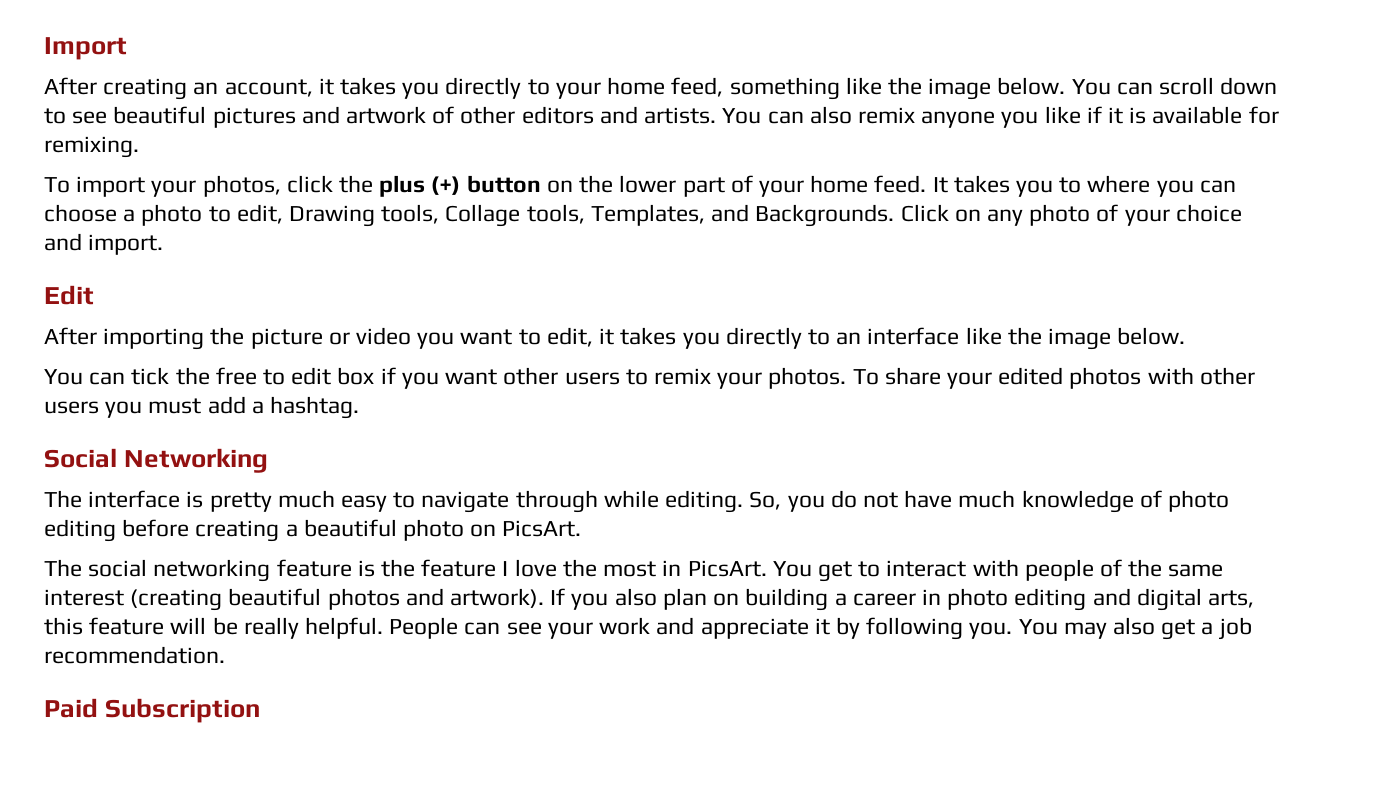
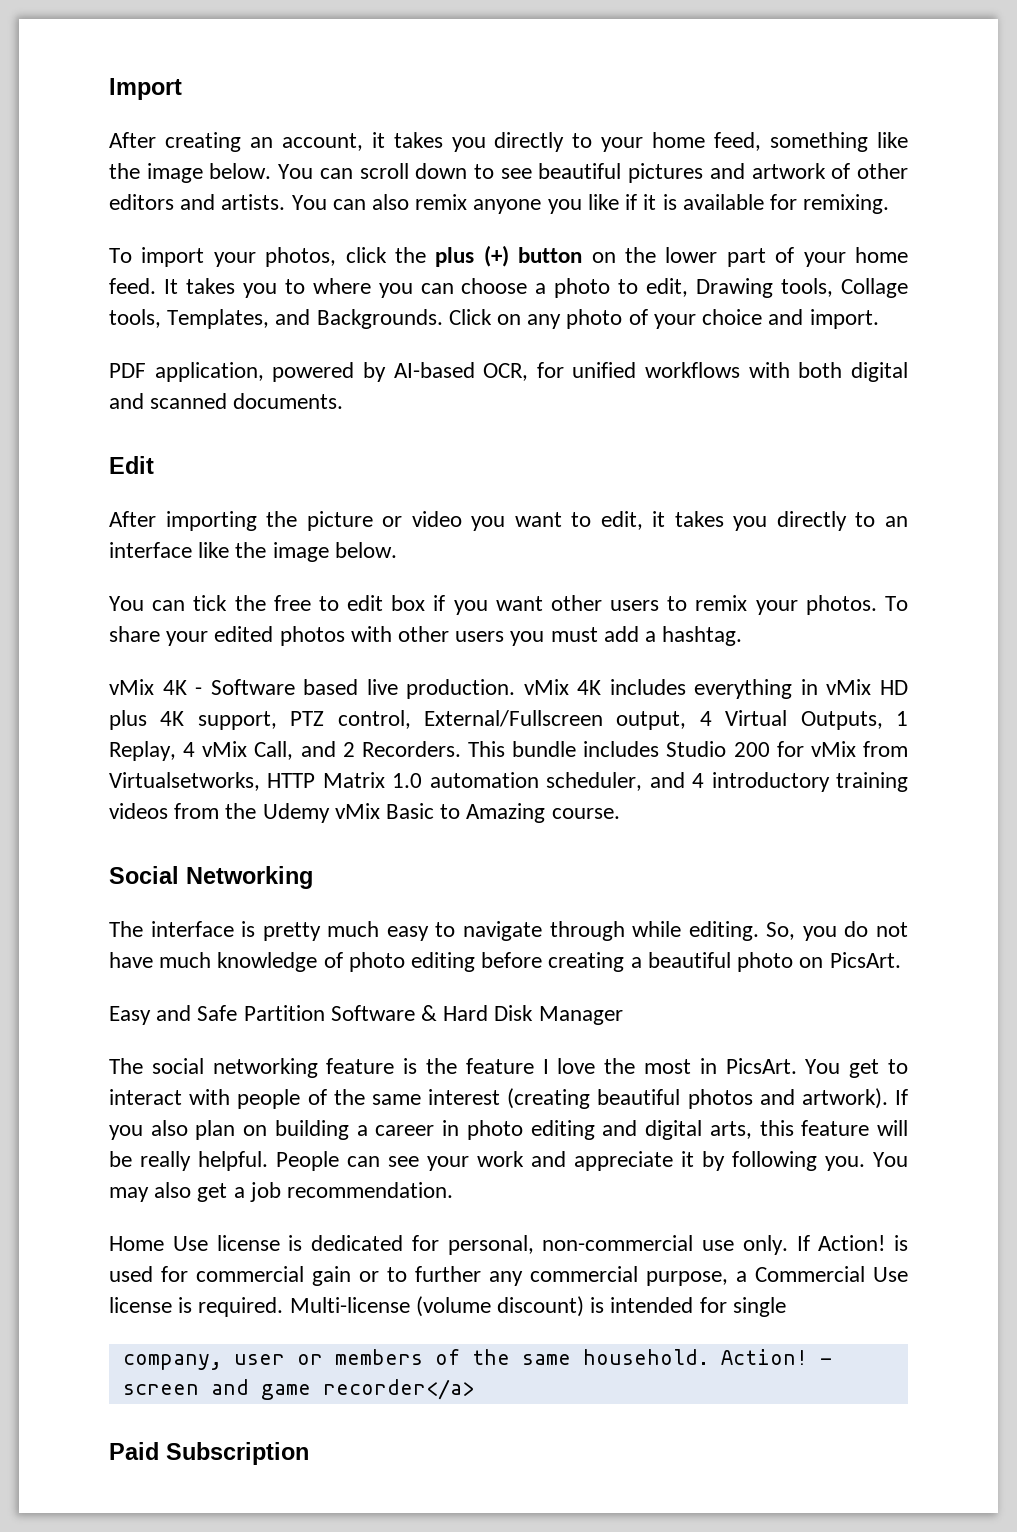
(164, 244) none -> [109,362,908,382] [109,393,344,409] // PDF application, powered by AI-based OCR, for unified workflows with both digital and scanned documents.
(360, 407) none -> [109,679,908,699] [109,710,908,730] [109,741,908,761] [109,772,908,792] [109,803,620,823] // vMix 4K - Software based live production. vMix 4K includes everything in vMix HD plus 4K support, PTZ control, External/Fullscreen output, 4 Virtual Outputs, 1 Replay, 4 vMix Call, and 2 Recorders. This bundle includes Studio 200 for vMix from Virtualsetworks, HTTP Matrix 1.0 automation scheduler, and 4 introductory training videos from the Udemy vMix Basic to Amazing course.
(582, 528) none -> [109,1005,623,1025] // Easy and Safe Partition Software & Hard Disk Manager
(225, 655) none -> [109,1235,908,1255] [109,1266,908,1286] [109,1296,786,1317] [122,1349,832,1370] [122,1379,474,1400] // Home Use license is dedicated for personal, non-commercial use only. If Action! is used for commercial gain or to further any commercial purpose, a Commercial Use license is required. Multi-license (volume discount) is intended for single // company, user or members of the same household. Action! - screen and game recorder</a>

